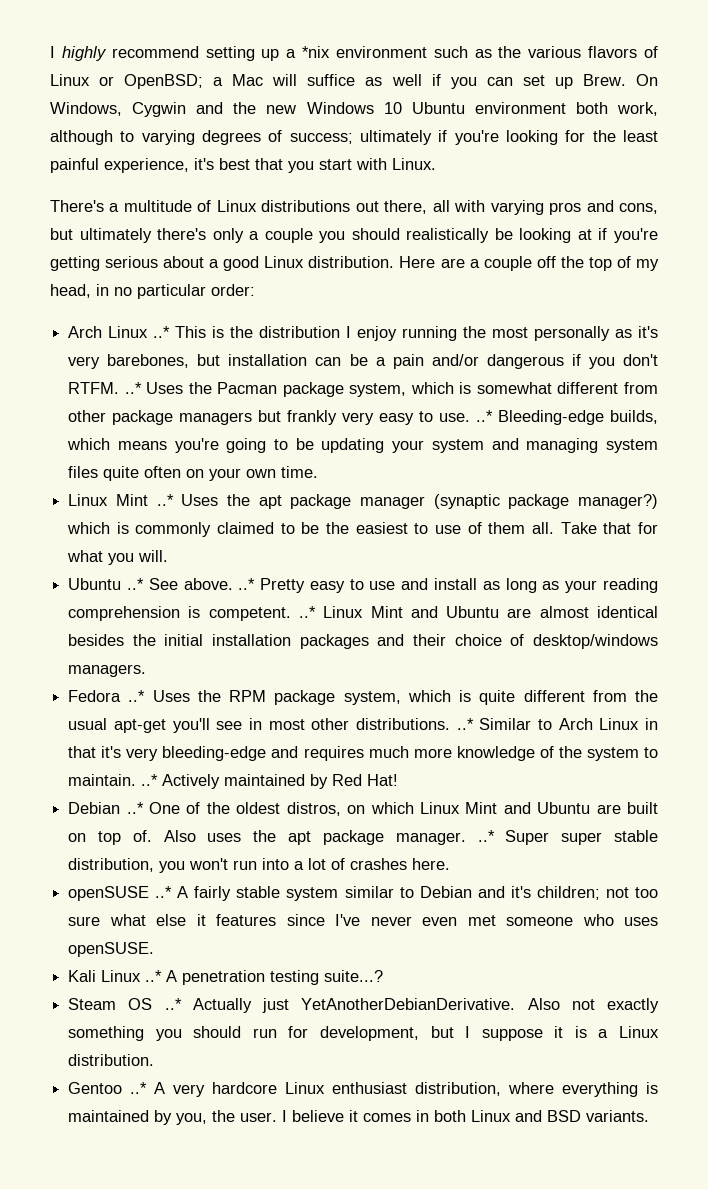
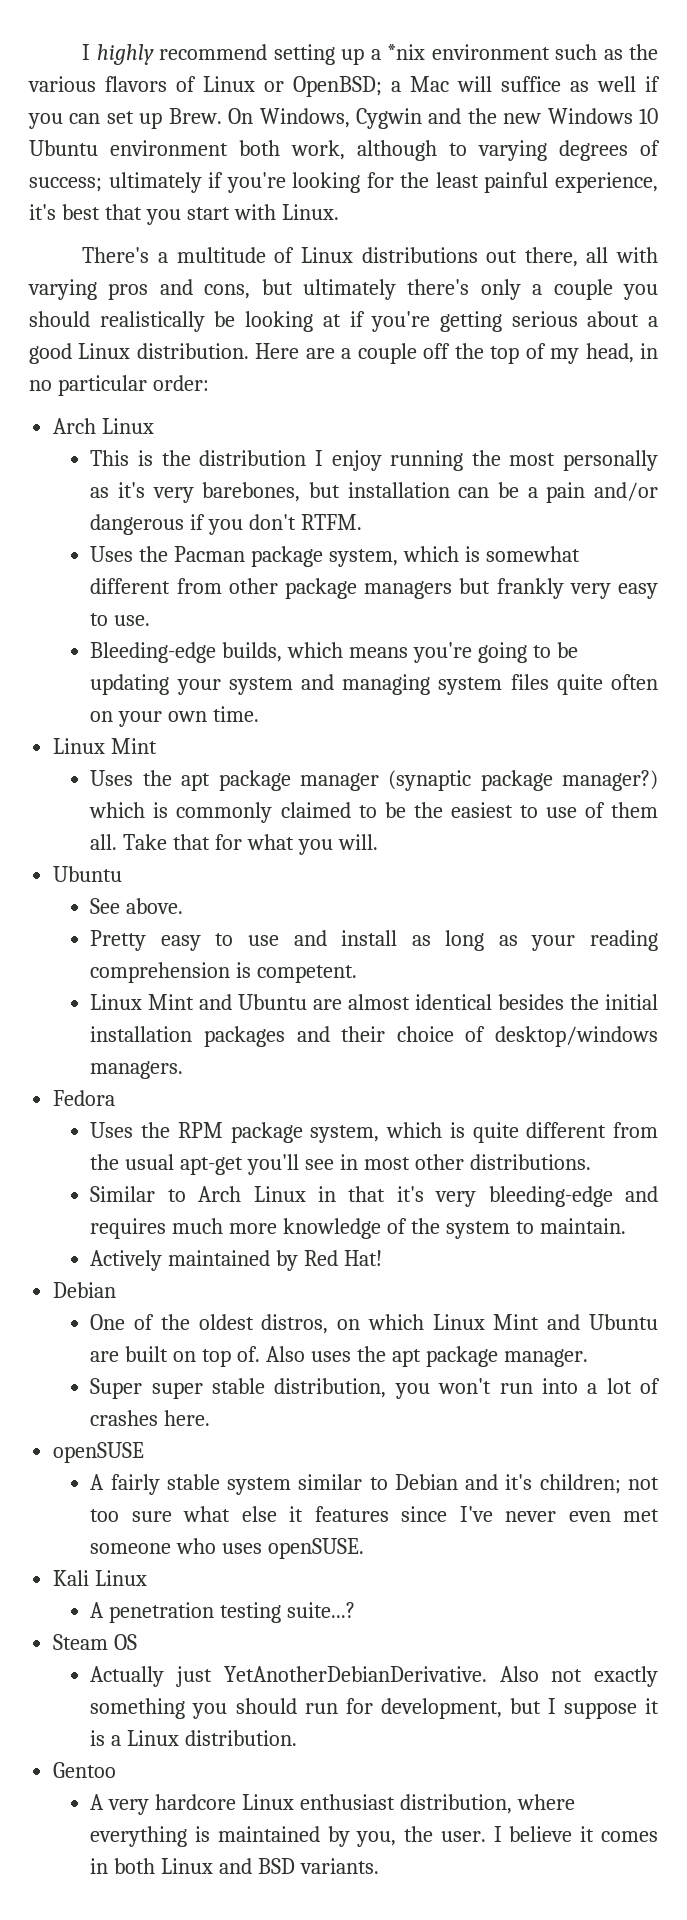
[153,326,171,338] ..* -> (155, 426) //
[124,382,142,394] ..* -> (363, 522) //
[476,410,494,422] ..* -> (151, 620) //
[156,494,174,506] ..* -> (158, 746) //
[126,578,144,590] ..* -> (123, 874) //
[238,578,256,590] ..* -> (184, 906) //
[299,606,317,618] ..* -> (358, 974) //
[128,690,146,702] ..* -> (116, 1098) //
[456,718,474,730] ..* -> (591, 1162) //
[141,774,159,786] ..* -> (626, 1226) //
[126,802,144,814] ..* -> (117, 1290) //
[477,830,495,842] ..* -> (588, 1358) //
[155,886,173,898] ..* -> (145, 1452) //
[145,970,163,982] ..* -> (148, 1578) //
[164,998,182,1010] ..* -> (138, 1642) //
[130,1082,148,1094] ..* -> (117, 1770) //

